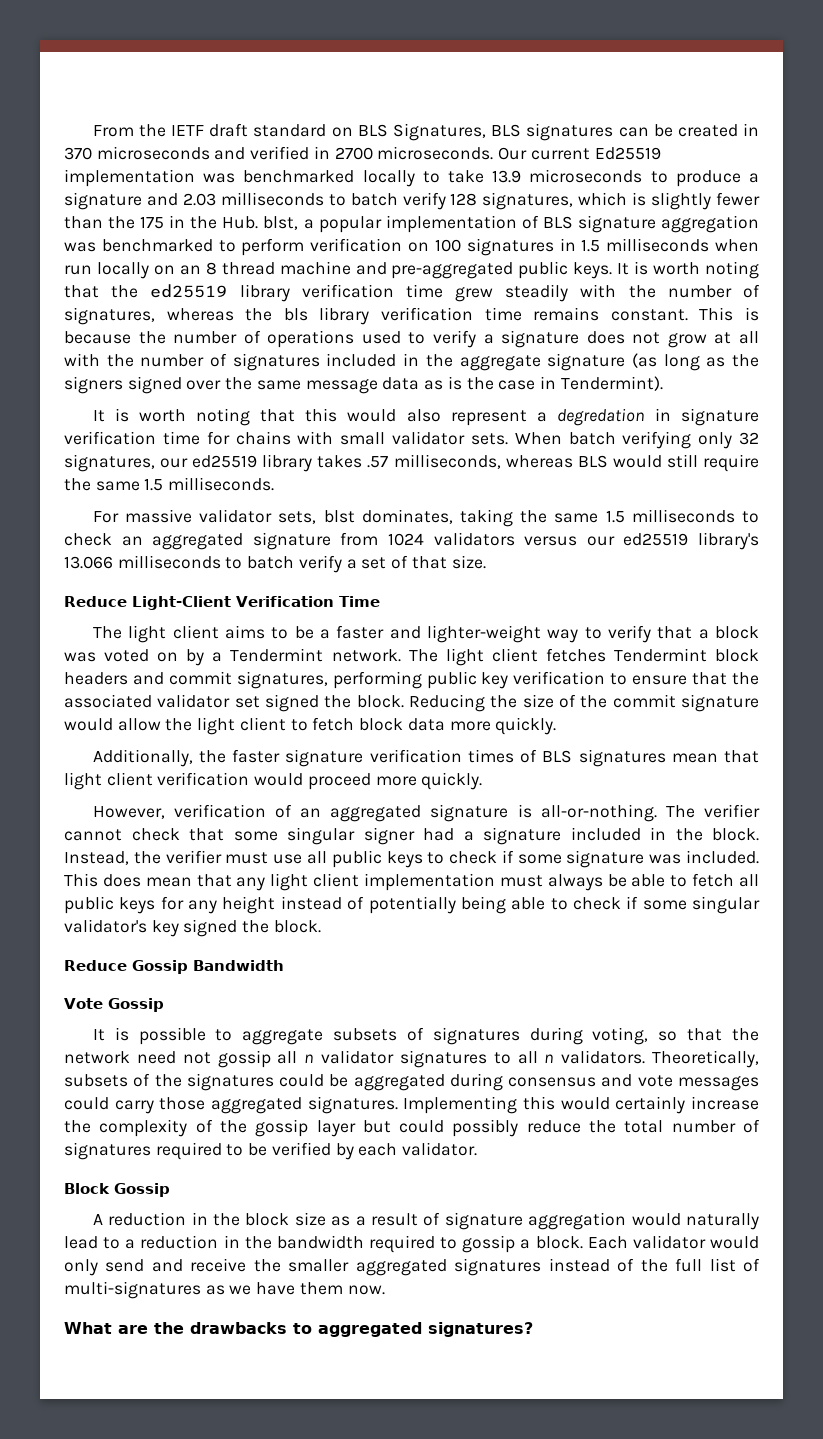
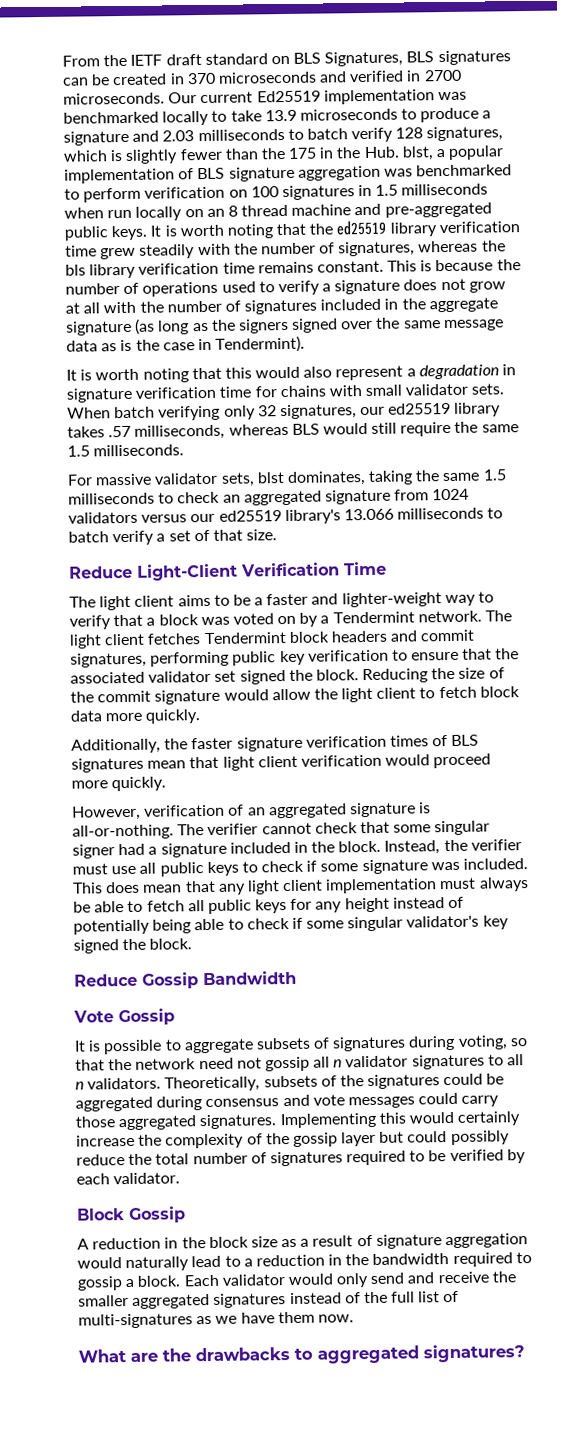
[556,408,645,426] degredation -> [418,364,499,380] degradation

